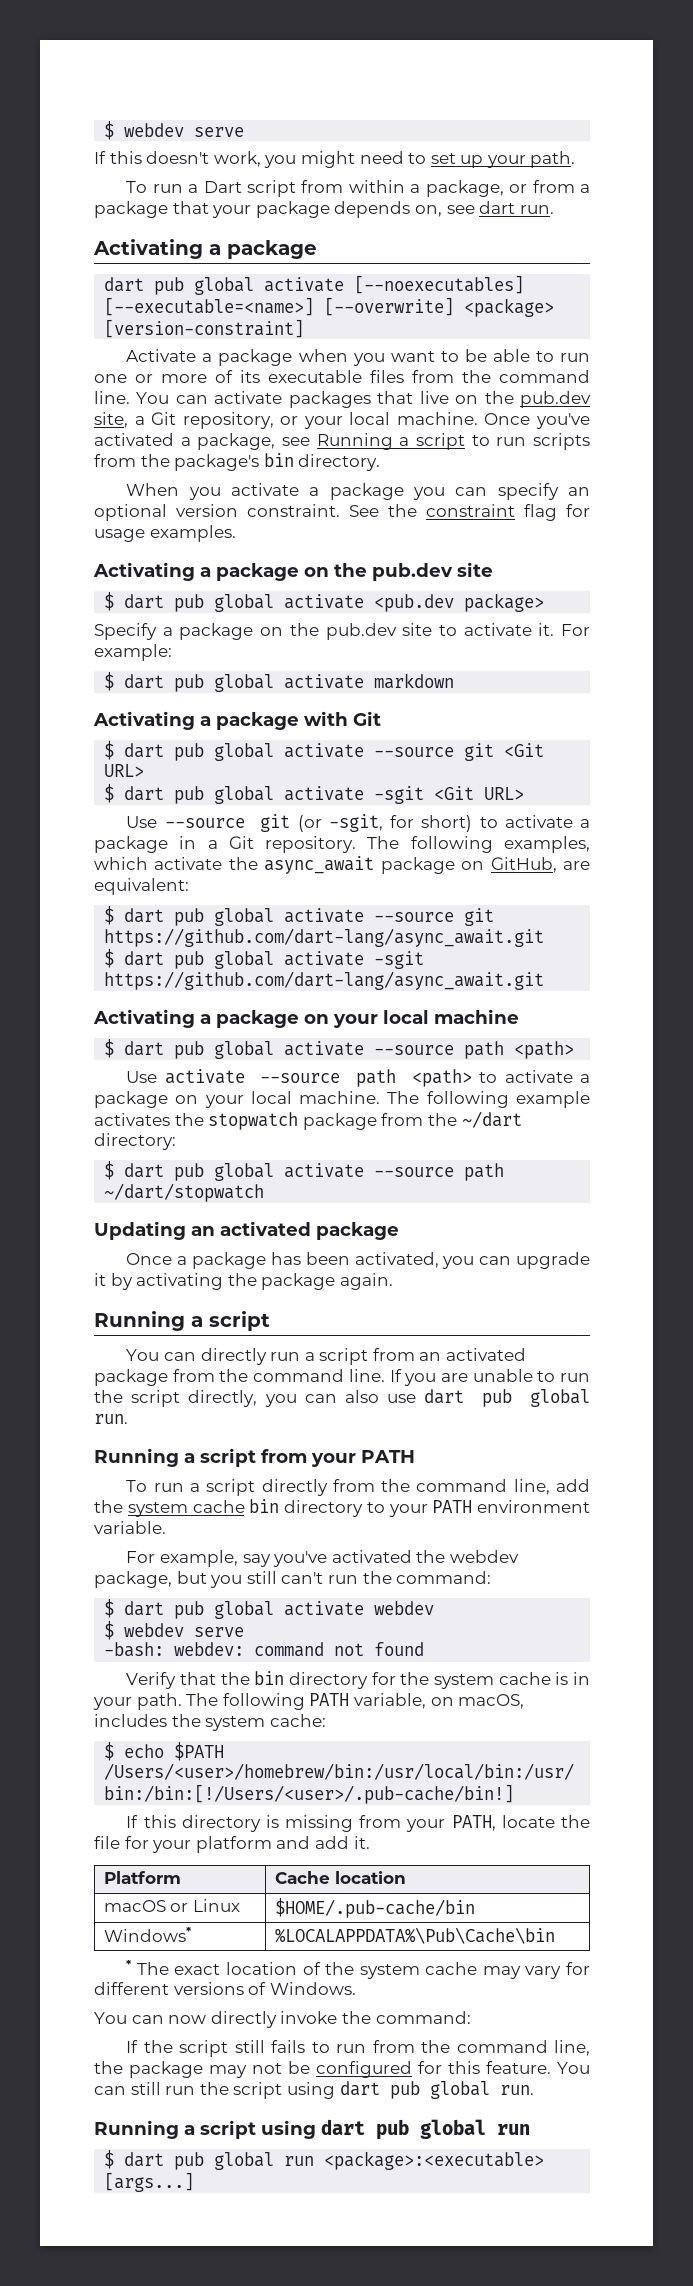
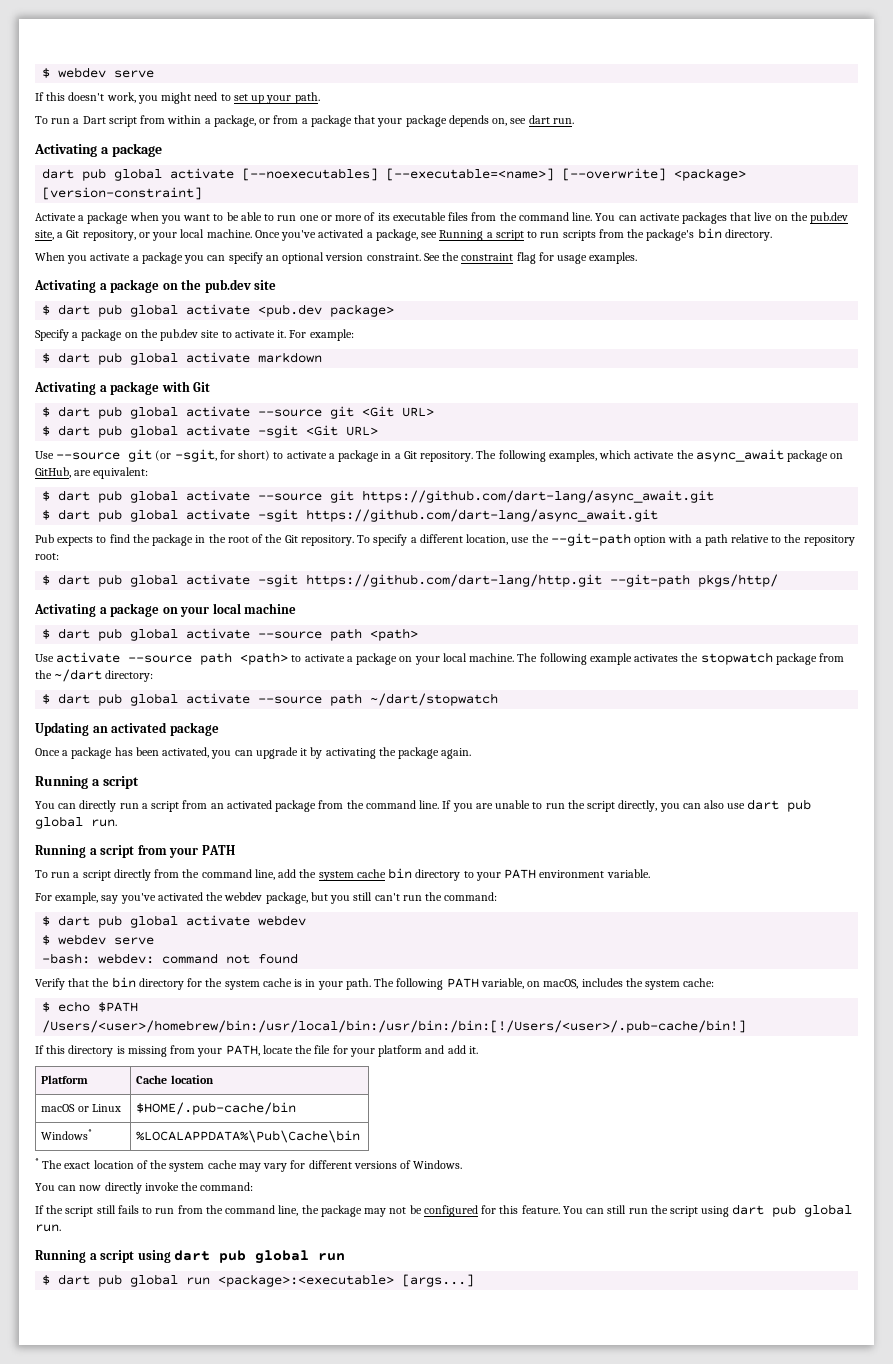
(545, 980) none -> [35,533,855,546] [35,553,59,560] [42,574,779,587] // Pub expects to find the package in the root of the Git repository. To specify a different location, use the --git-path option with a path relative to the repository root: // $ dart pub global activate -sgit https://github.com/dart-lang/http.git --git-path pkgs/http/

